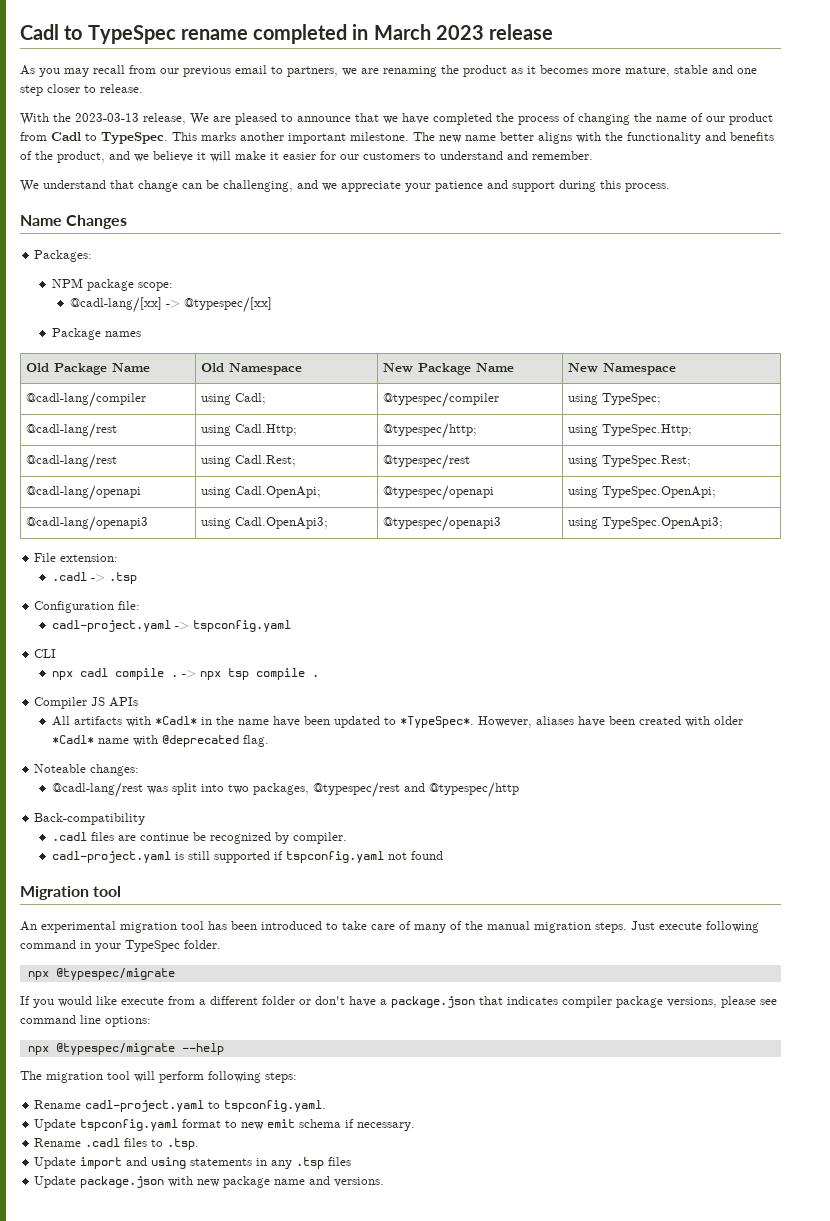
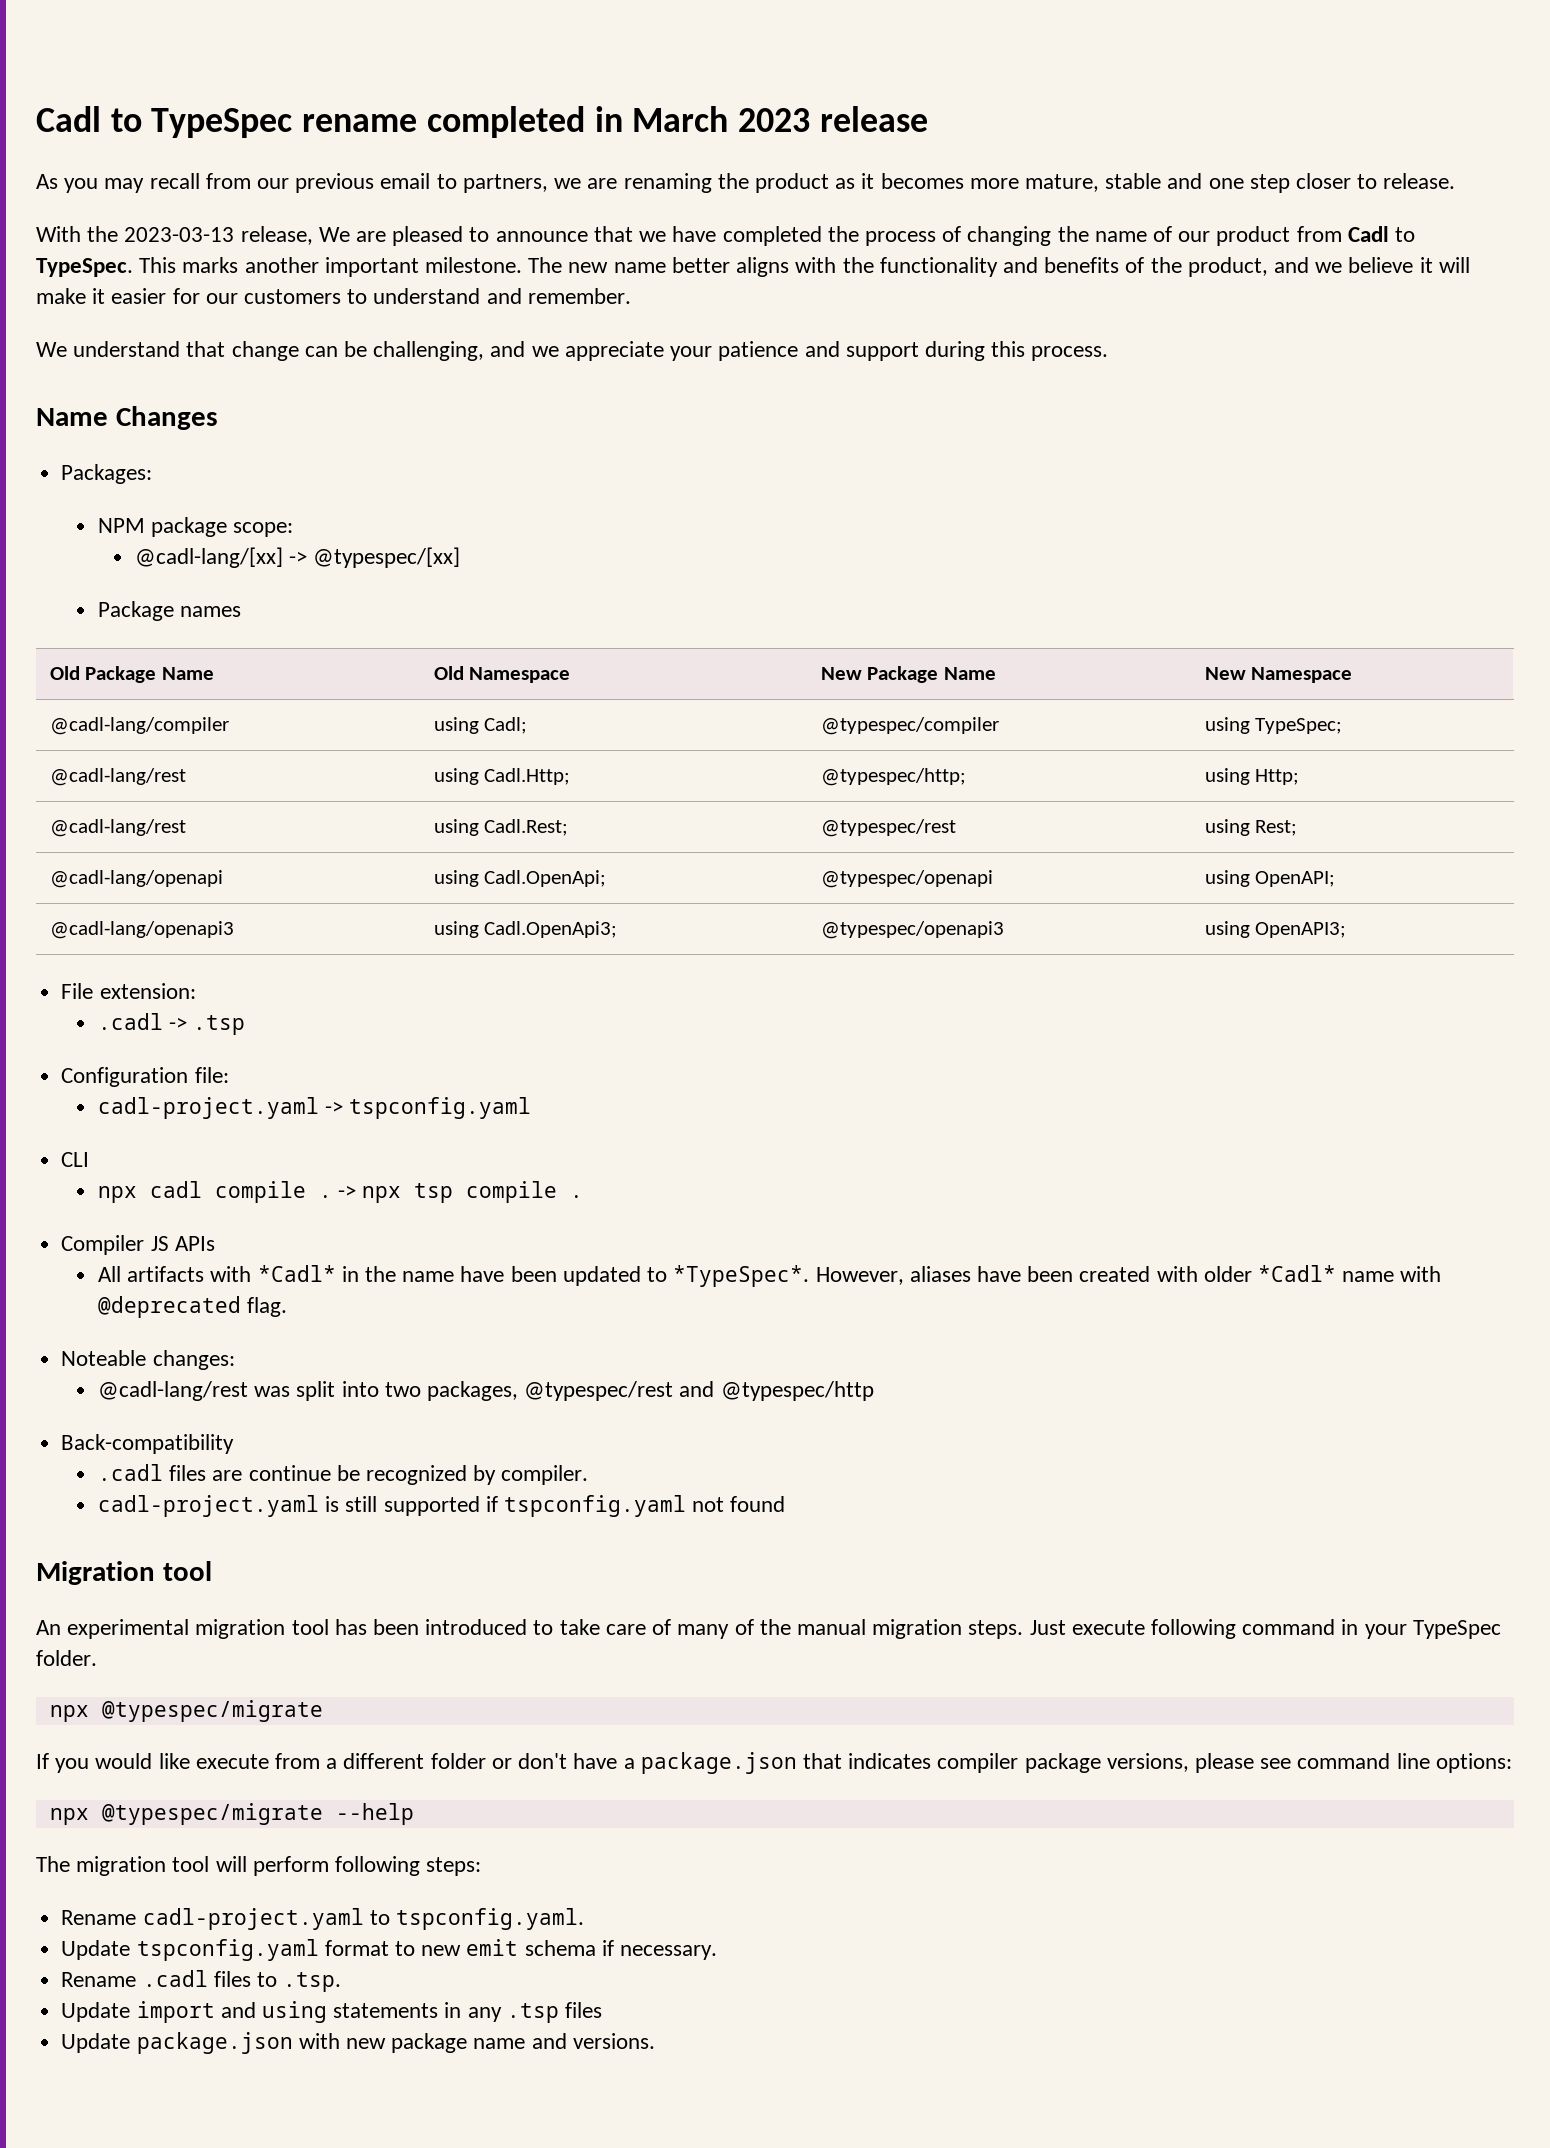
[601,424,692,436] TypeSpec.Http; -> [1255,769,1300,785] Http;
[601,455,691,467] TypeSpec.Rest; -> [1255,820,1298,836] Rest;
[601,486,716,498] TypeSpec.OpenApi; -> [1255,871,1336,887] OpenAPI;
[601,517,723,529] TypeSpec.OpenApi3; -> [1255,922,1347,938] OpenAPI3;

